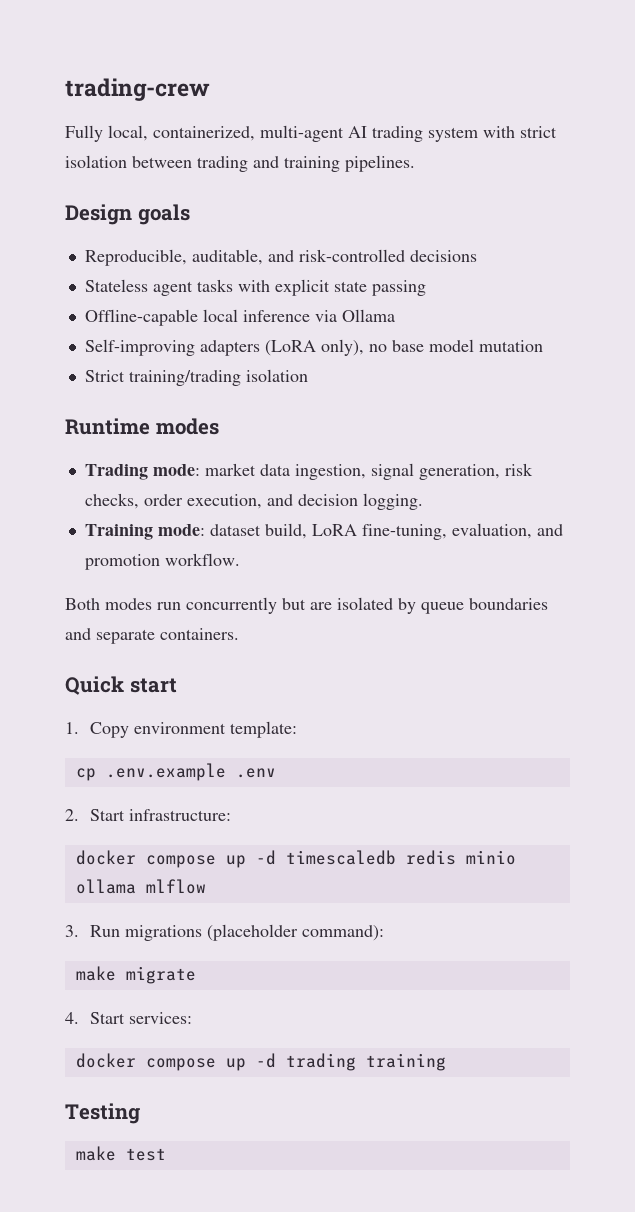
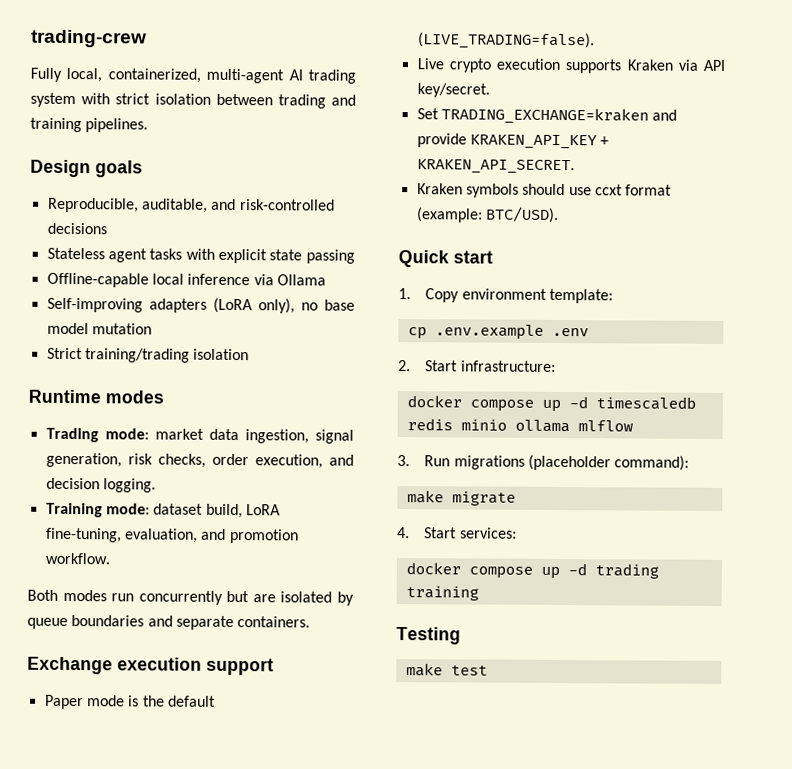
(239, 634) none -> [27,656,274,676] [44,694,216,710] [417,32,595,50] [416,58,725,74] [416,83,490,98] [416,107,678,125] [416,133,610,150] [416,159,575,175] [416,183,673,198] [415,206,559,223] // Exchange execution support // Paper mode is the default (LIVE_TRADING=false). // Live crypto execution supports Kraken via API key/secret. // Set TRADING_EXCHANGE=kraken and provide KRAKEN_API_KEY + KRAKEN_API_SECRET. // Kraken symbols should use ccxt format (example: BTC/USD).

